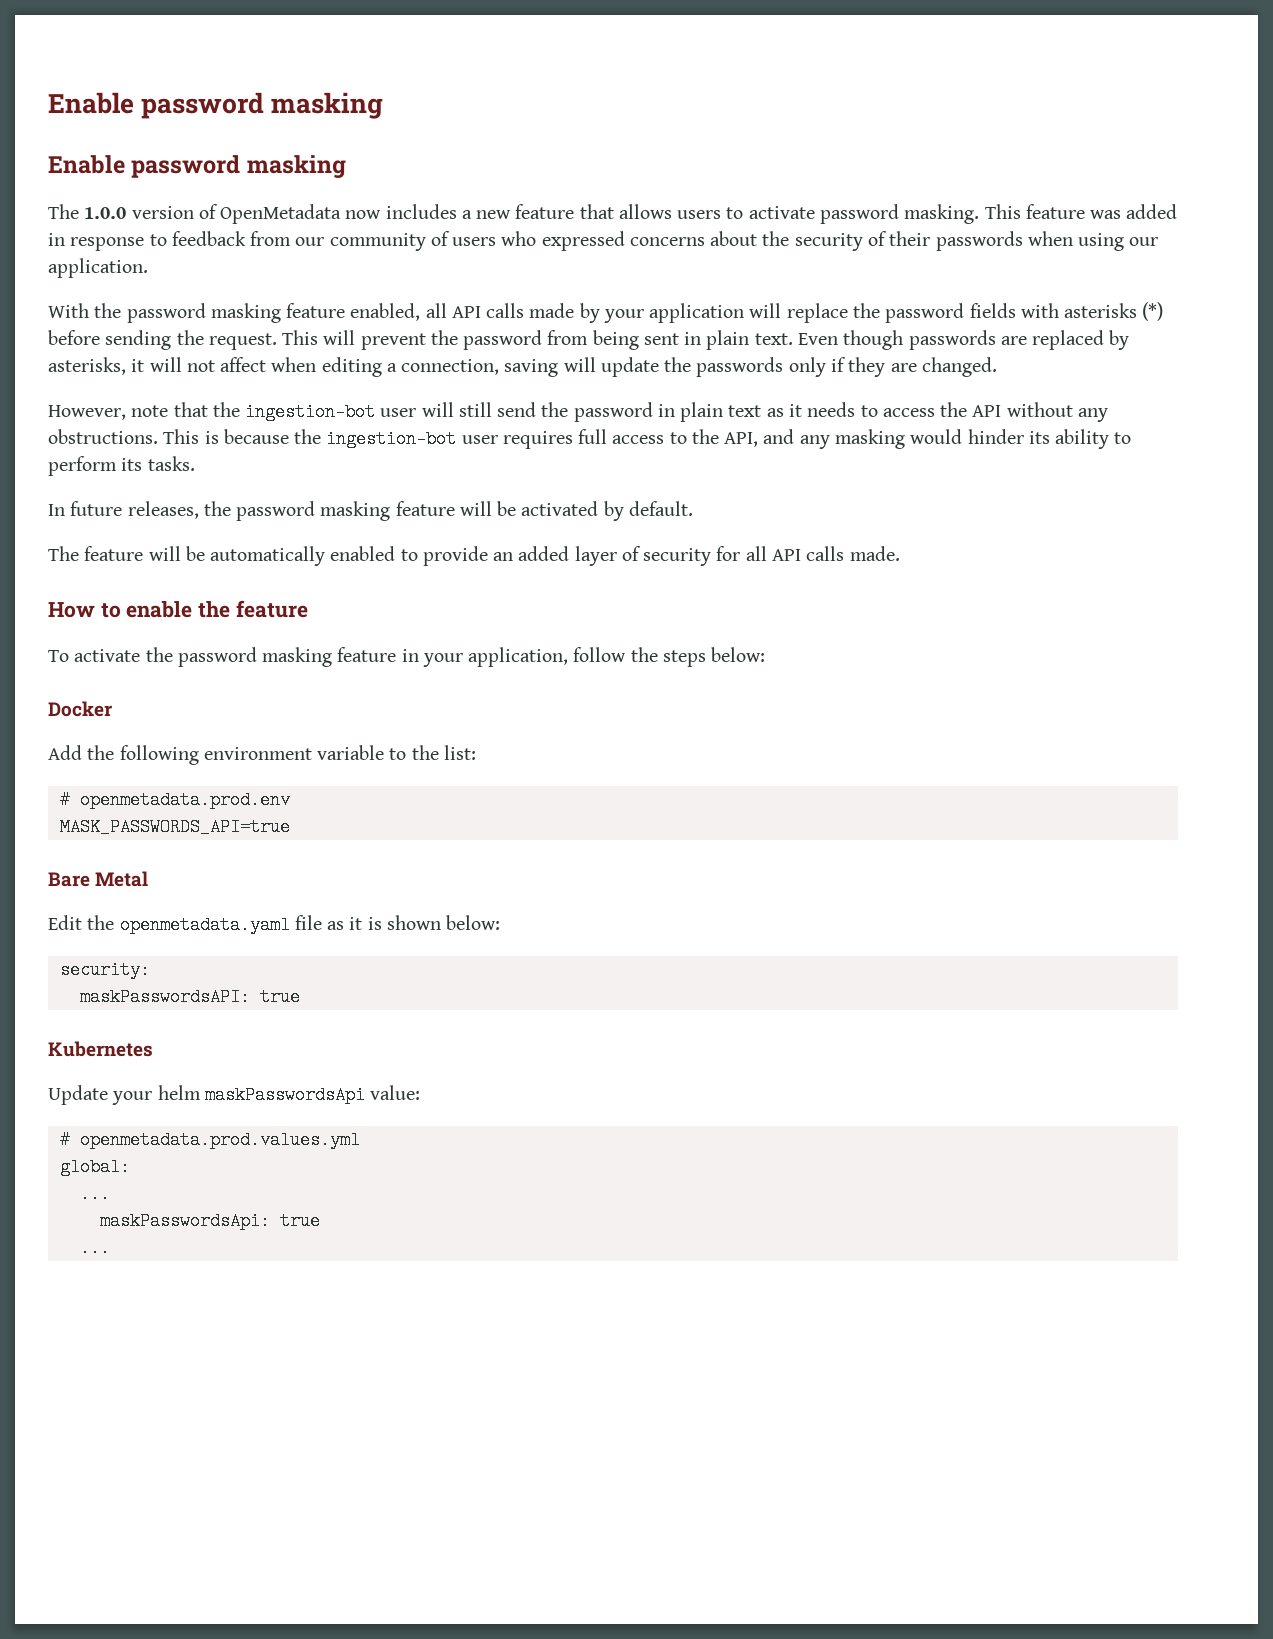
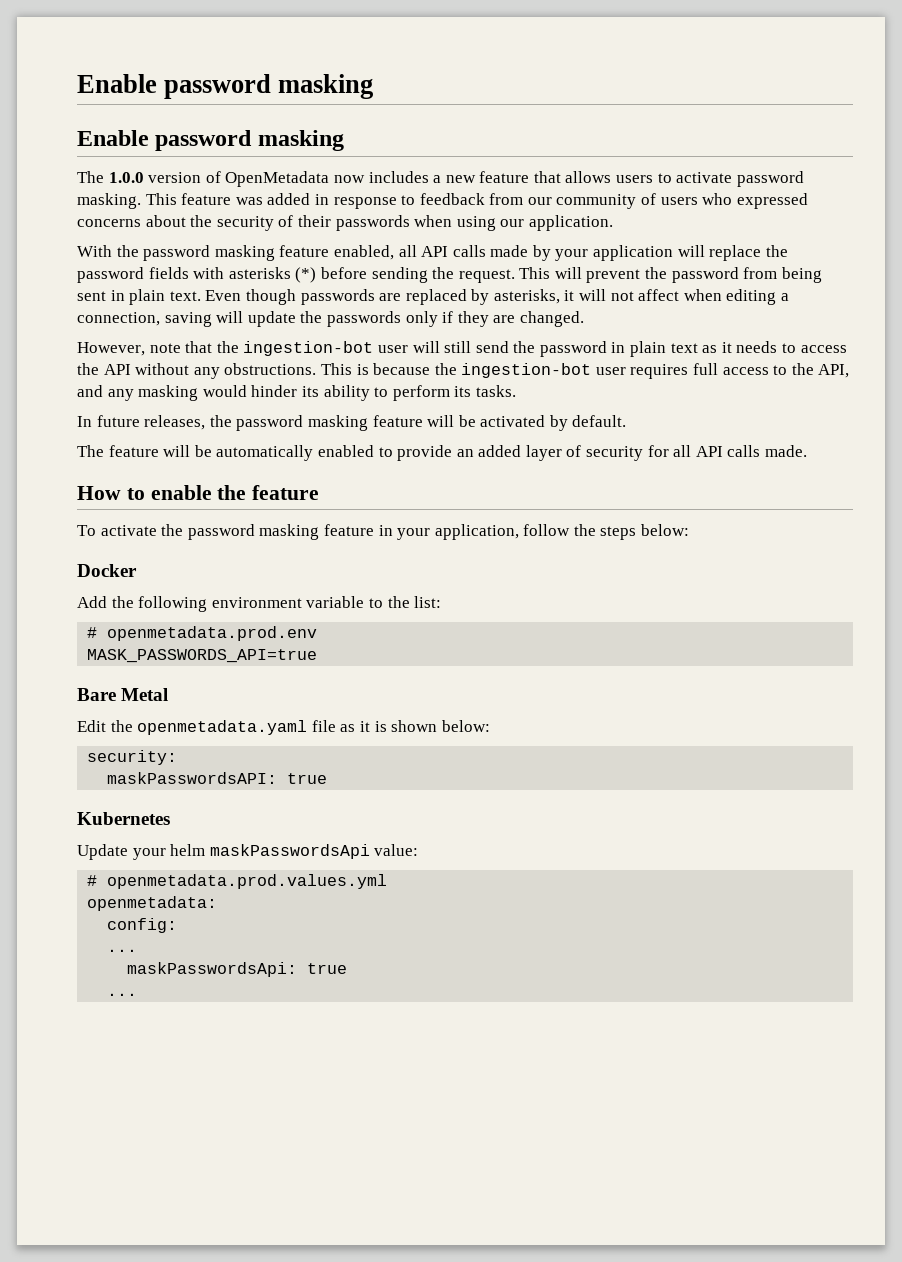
[59,1158,130,1176] global: -> [87,896,218,911] [107,918,178,933] openmetadata: // config:

